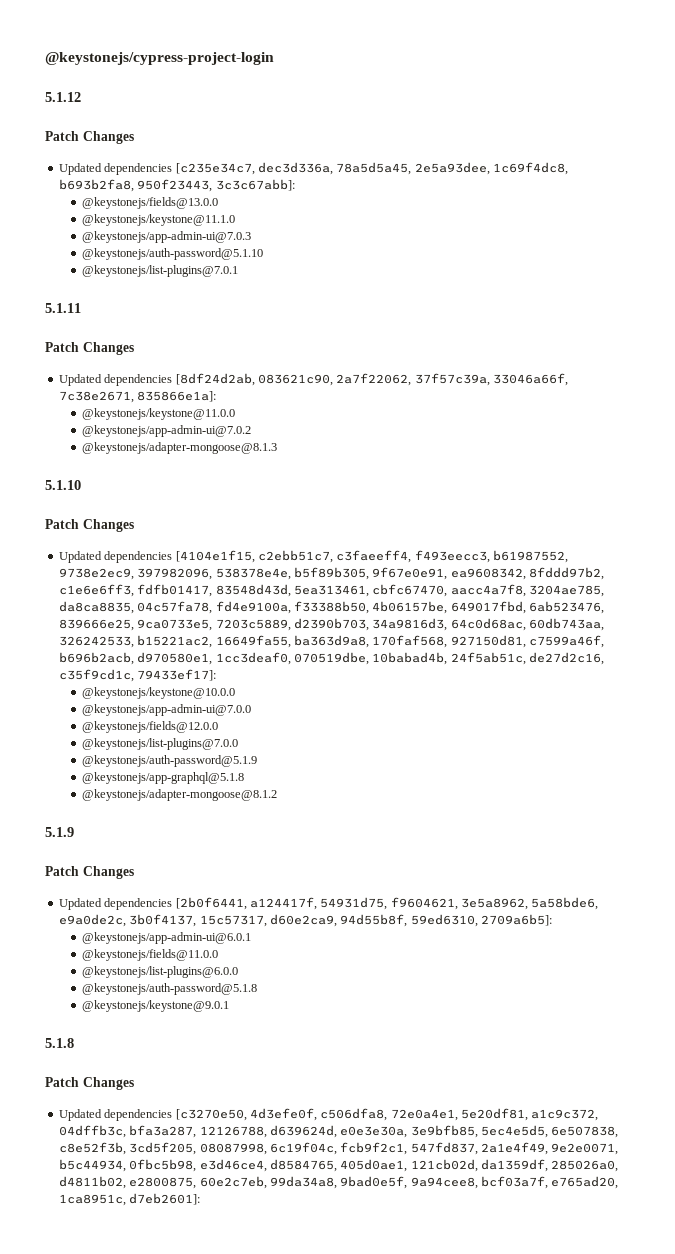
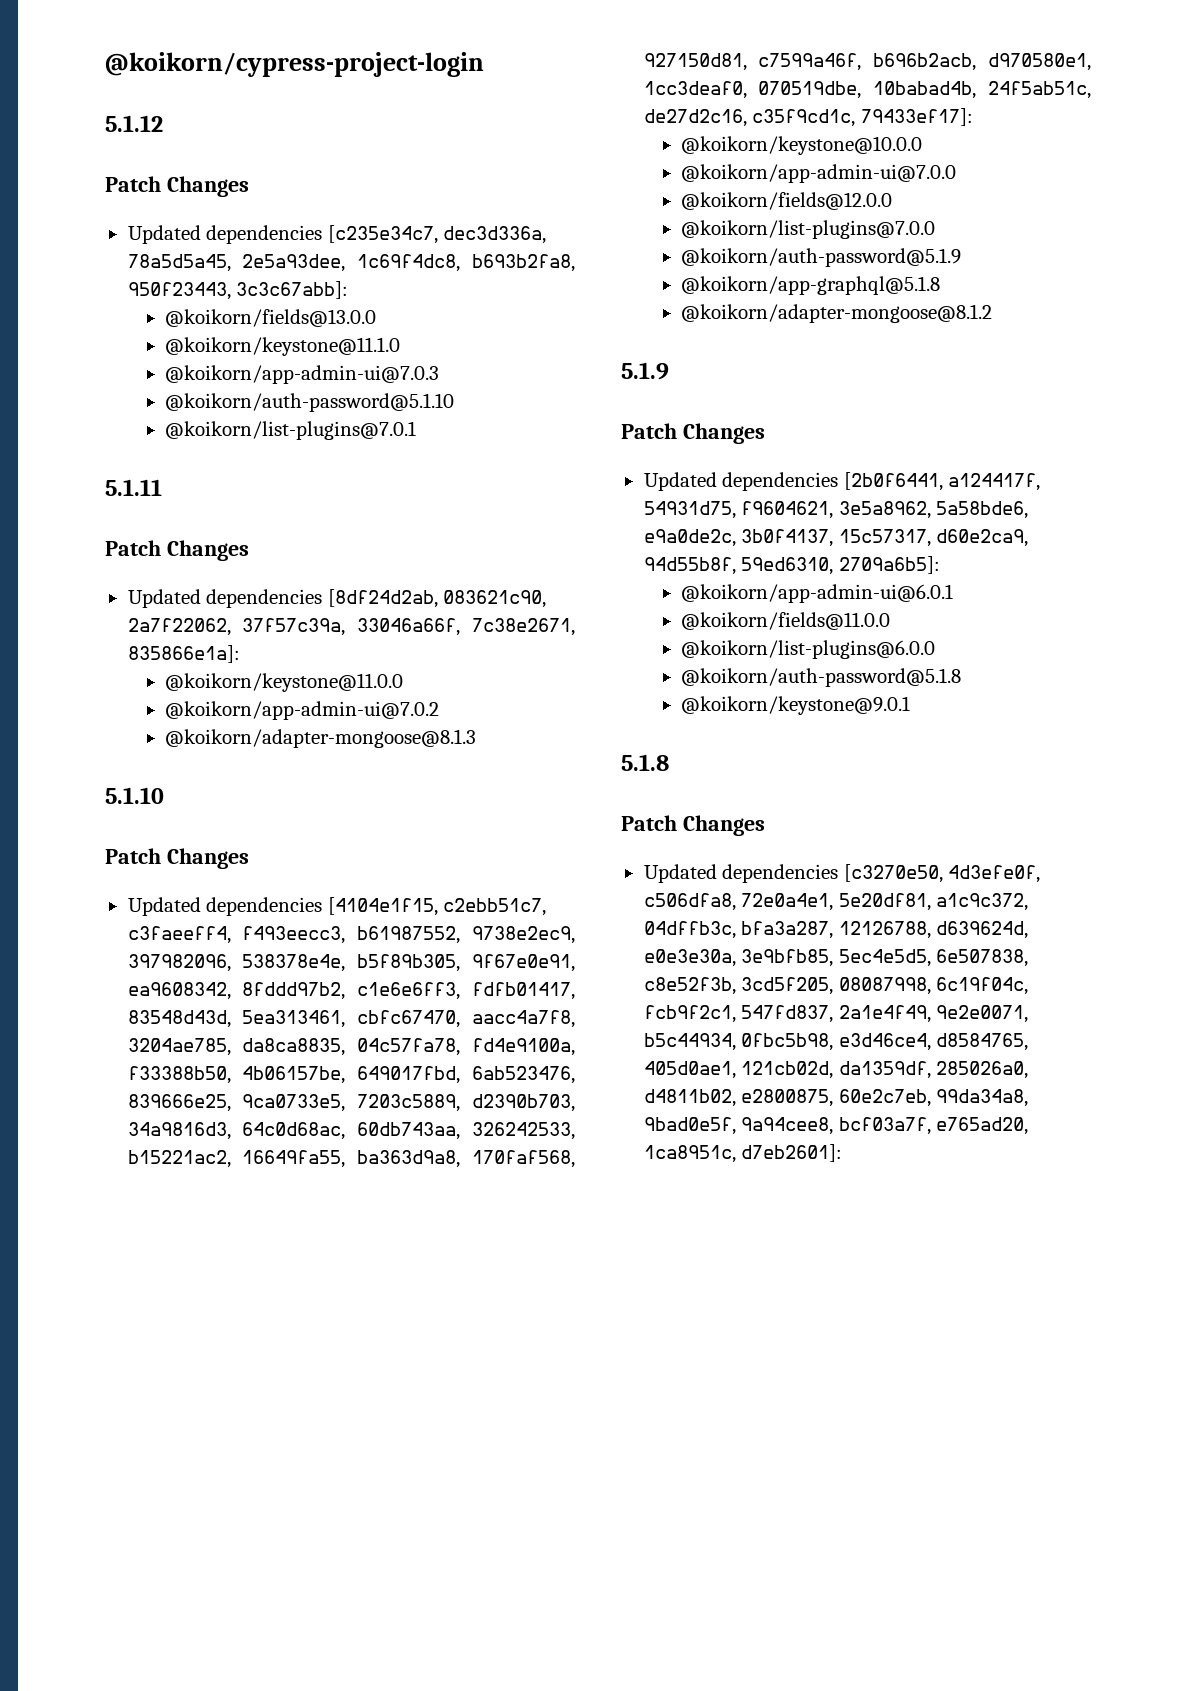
[45,52,274,65] @keystonejs/cypress-project-login -> [105,52,484,77] @koikorn/cypress-project-login
[81,197,218,209] [81,214,235,226] [81,231,251,243] [81,248,263,260] [81,265,238,277] @keystonejs/fields@13.0.0 // @keystonejs/keystone@11.1.0 // @keystonejs/app-admin-ui@7.0.3 // @keystonejs/auth-password@5.1.10 // @keystonejs/list-plugins@7.0.1 -> [165,309,377,327] [165,337,401,356] [165,365,440,384] [165,393,455,412] [165,421,417,440] @koikorn/fields@13.0.0 // @koikorn/keystone@11.1.0 // @koikorn/app-admin-ui@7.0.3 // @koikorn/auth-password@5.1.10 // @koikorn/list-plugins@7.0.1
[81,408,235,420] [81,425,251,437] [81,442,277,454] @keystonejs/keystone@11.0.0 // @keystonejs/app-admin-ui@7.0.2 // @keystonejs/adapter-mongoose@8.1.3 -> [165,673,404,692] [165,701,440,720] [165,729,477,748] @koikorn/keystone@11.0.0 // @koikorn/app-admin-ui@7.0.2 // @koikorn/adapter-mongoose@8.1.3
[81,687,235,699] [81,704,251,716] [81,721,218,733] [81,738,238,750] [81,755,257,767] [81,772,244,784] [81,789,277,801] @keystonejs/keystone@10.0.0 // @keystonejs/app-admin-ui@7.0.0 // @keystonejs/fields@12.0.0 // @keystonejs/list-plugins@7.0.0 // @keystonejs/auth-password@5.1.9 // @keystonejs/app-graphql@5.1.8 // @keystonejs/adapter-mongoose@8.1.2 -> [681,136,923,155] [681,164,957,183] [681,192,893,210] [681,220,936,239] [681,248,962,267] [681,276,941,295] [681,304,993,323] @koikorn/keystone@10.0.0 // @koikorn/app-admin-ui@7.0.0 // @koikorn/fields@12.0.0 // @koikorn/list-plugins@7.0.0 // @koikorn/auth-password@5.1.9 // @koikorn/app-graphql@5.1.8 // @koikorn/adapter-mongoose@8.1.2
[81,932,251,944] [81,949,218,961] [81,966,238,978] [81,983,257,995] [81,1000,229,1012] @keystonejs/app-admin-ui@6.0.1 // @keystonejs/fields@11.0.0 // @keystonejs/list-plugins@6.0.0 // @keystonejs/auth-password@5.1.8 // @keystonejs/keystone@9.0.1 -> [681,584,954,603] [681,612,891,630] [681,640,936,659] [681,668,962,687] [681,696,911,715] @koikorn/app-admin-ui@6.0.1 // @koikorn/fields@11.0.0 // @koikorn/list-plugins@6.0.0 // @koikorn/auth-password@5.1.8 // @koikorn/keystone@9.0.1

